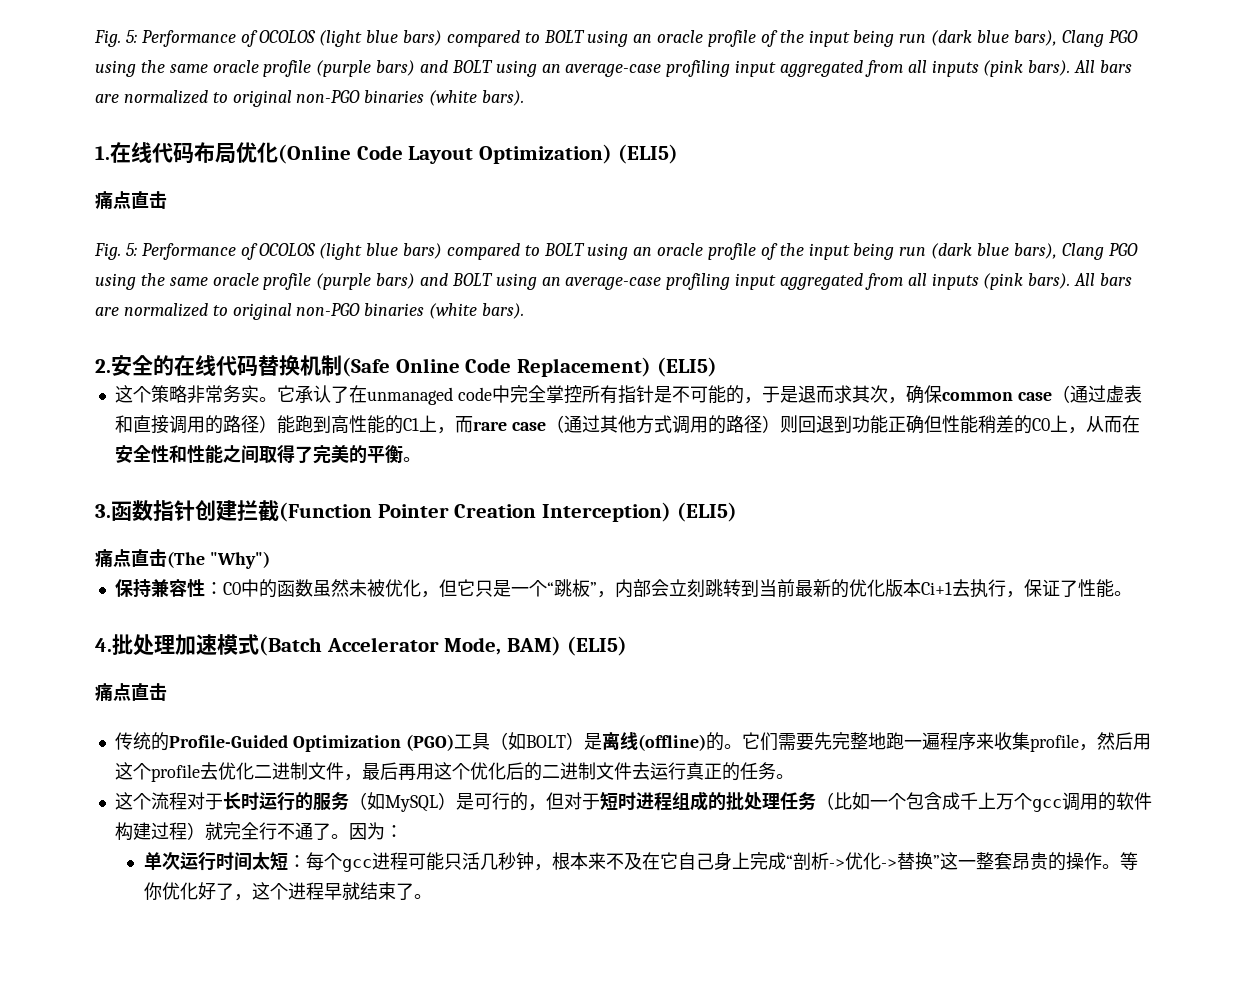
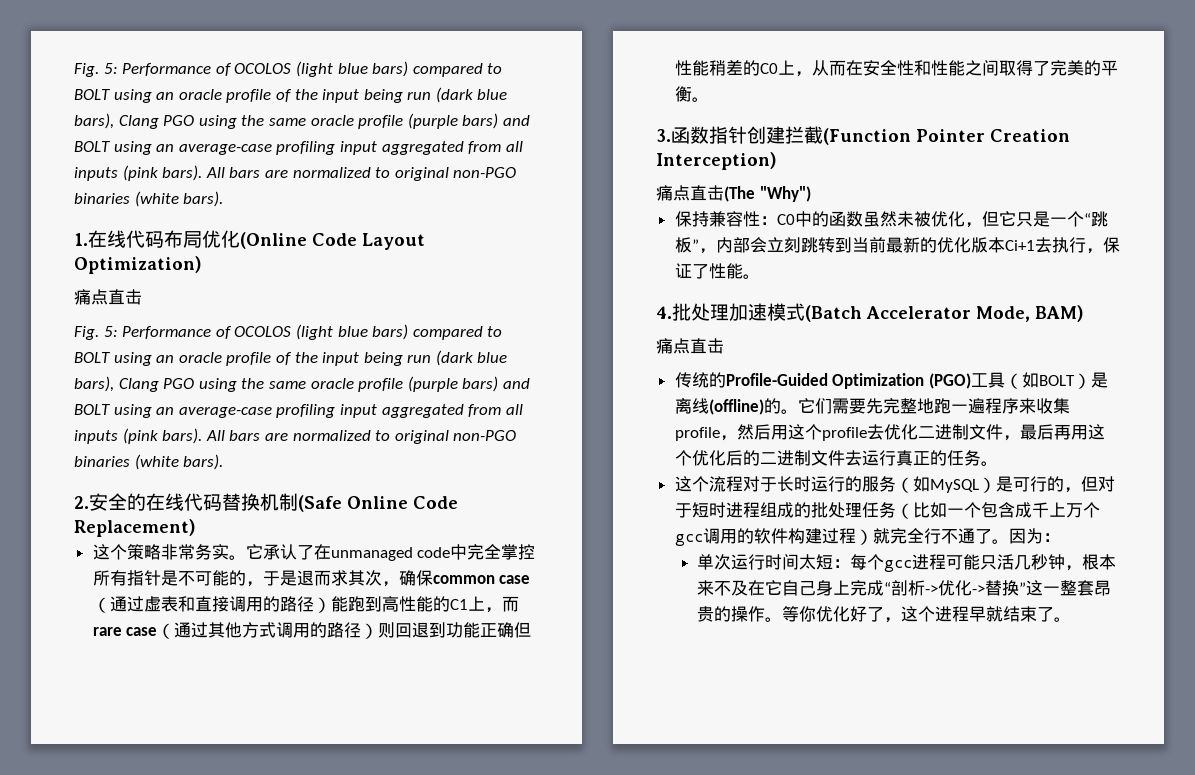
[617,144,678,164] (ELI5) -> (202, 265) none
[656,357,717,377] (ELI5) -> (196, 528) none
[676,502,737,522] (ELI5) -> (777, 161) none
[566,636,627,656] (ELI5) -> (1084, 313) none

